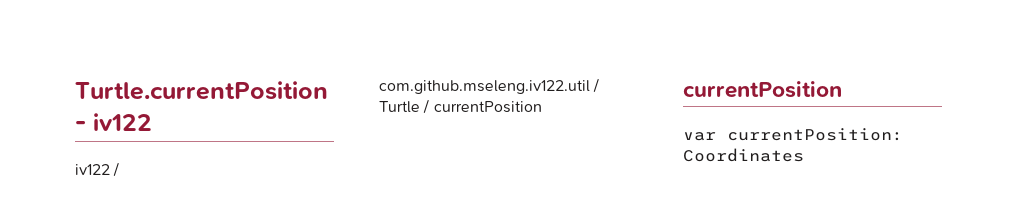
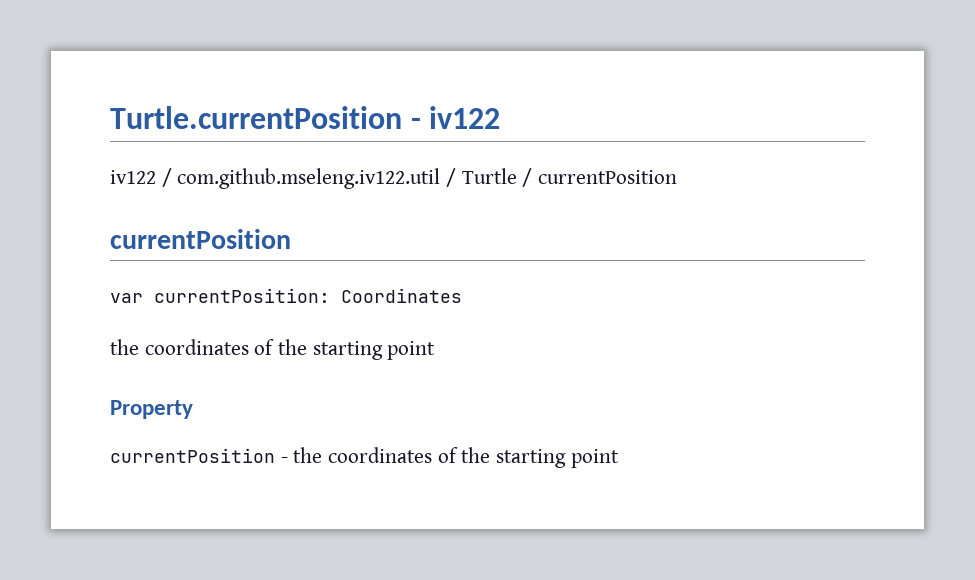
(804, 155) none -> [110,339,436,360] [110,400,193,419] [110,447,619,468] // the coordinates of the starting point // Property // currentPosition - the coordinates of the starting point

